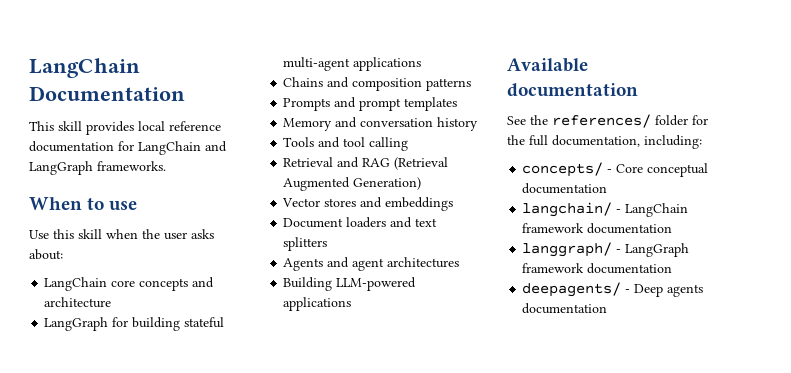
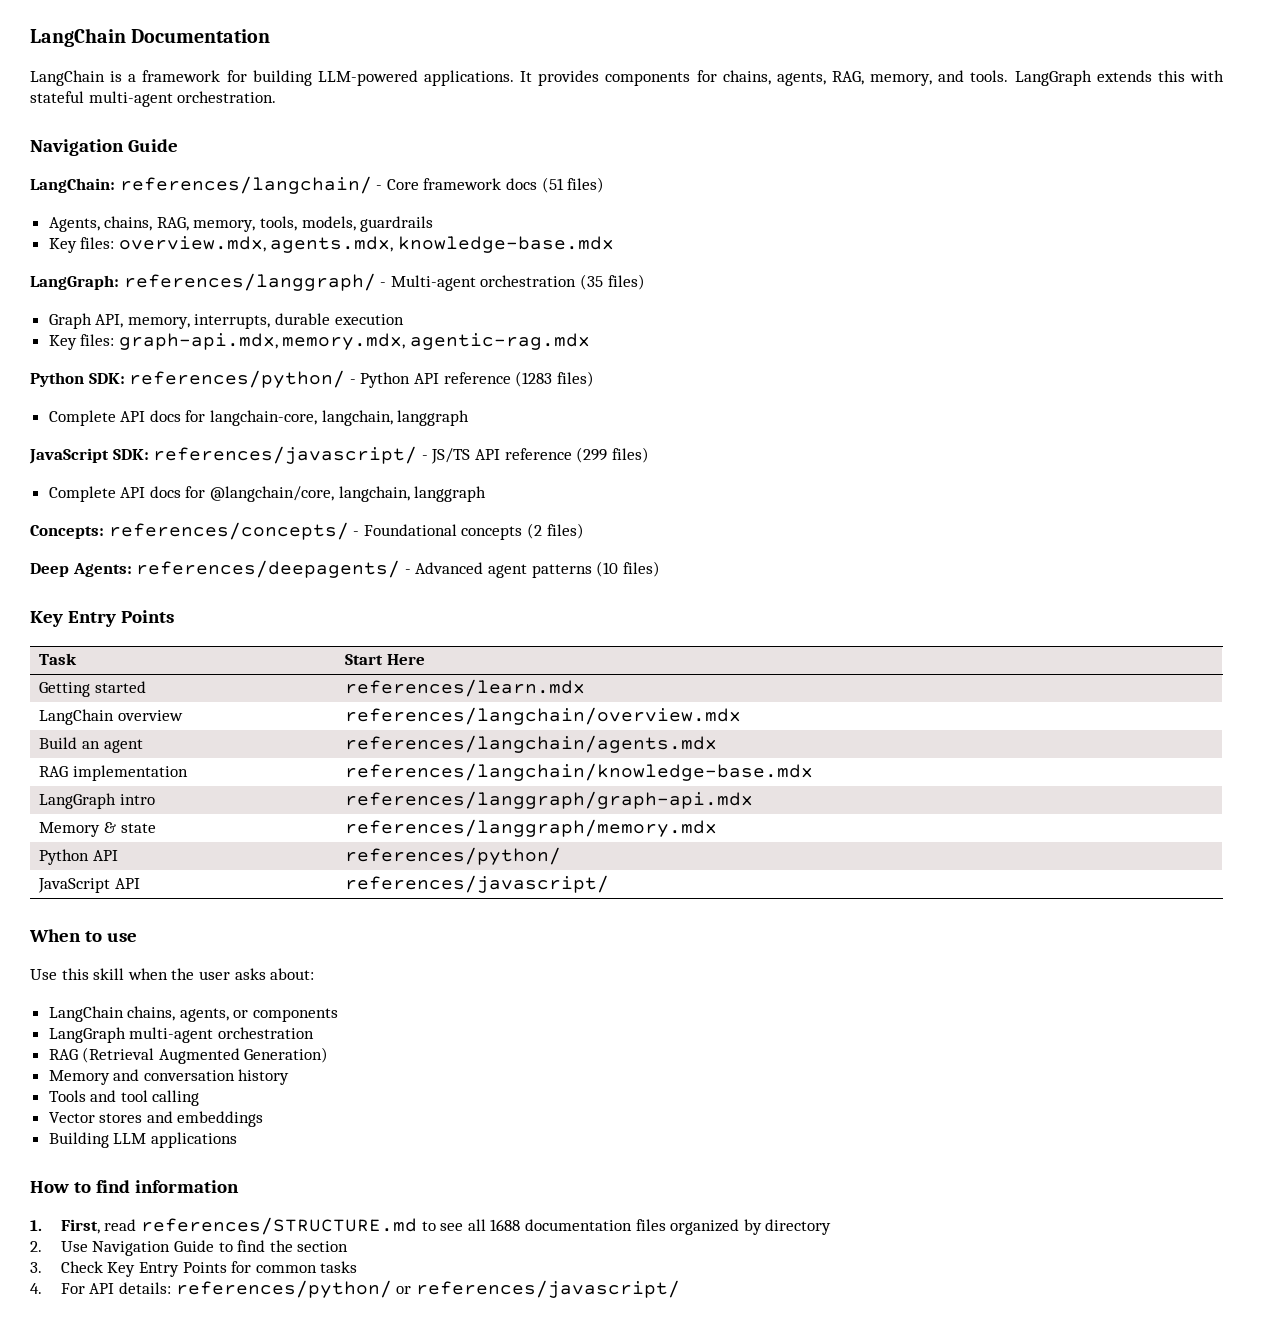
[29,121,221,135] [29,141,227,155] [29,161,166,175] This skill provides local reference documentation for LangChain and LangGraph frameworks. -> [30,70,1224,86] [30,91,277,107] [30,139,178,156] [30,176,605,194] [48,216,434,232] [48,236,615,253] [30,273,645,291] [48,313,404,329] [48,333,591,350] [30,370,594,388] [48,410,470,426] [29,446,649,464] [48,486,487,502] [30,522,584,540] [30,560,660,578] [30,610,174,627] [39,653,78,665] [345,654,425,665] [39,681,146,697] [345,679,586,697] [39,709,183,725] [345,707,742,725] [39,737,143,753] [345,735,718,753] [39,765,188,781] [345,763,814,781] [39,793,155,809] [345,791,754,809] [39,822,156,837] [345,819,718,837] [39,849,118,865] [345,847,562,865] [38,878,140,893] [345,875,610,893] LangChain is a framework for building LLM-powered applications. It provides components for chains, agents, RAG, memory, and tools. LangGraph extends this with stateful multi-agent orchestration. // Navigation Guide // LangChain: references/langchain/ - Core framework docs (51 files) // Agents, chains, RAG, memory, tools, models, guardrails // Key files: overview.mdx, agents.mdx, knowledge-base.mdx // LangGraph: references/langgraph/ - Multi-agent orchestration (35 files) // Graph API, memory, interrupts, durable execution // Key files: graph-api.mdx, memory.mdx, agentic-rag.mdx // Python SDK: references/python/ - Python API reference (1283 files) // Complete API docs for langchain-core, langchain, langgraph // JavaScript SDK: references/javascript/ - JS/TS API reference (299 files) // Complete API docs for @langchain/core, langchain, langgraph // Concepts: references/concepts/ - Foundational concepts (2 files) // Deep Agents: references/deepagents/ - Advanced agent patterns (10 files) // Key Entry Points // Task | Start Here // Getting started | references/learn.mdx // LangChain overview | references/langchain/overview.mdx // Build an agent | references/langchain/agents.mdx // RAG implementation | references/langchain/knowledge-base.mdx // LangGraph intro | references/langgraph/graph-api.mdx // Memory & state | references/langgraph/memory.mdx // Python API | references/python/ // JavaScript API | references/javascript/
[111,277,215,291] [44,297,112,308] [44,317,225,331] [283,57,422,71] [283,77,472,91] [283,97,458,111] core concepts and architecture // LangGraph for building stateful multi-agent applications // Chains and composition patterns // Prompts and prompt templates -> [127,1006,339,1022] [48,1027,314,1043] [48,1047,329,1064] chains, agents, or components // LangGraph multi-agent orchestration // RAG (Retrieval Augmented Generation)
[283,157,449,170] [283,177,422,191] [282,197,454,211] [283,217,438,228] [283,237,328,251] [283,257,460,271] Retrieval and RAG (Retrieval Augmented Generation) // Vector stores and embeddings // Document loaders and text splitters // Agents and agent architectures -> [48,1111,264,1127] Vector stores and embeddings
[336,277,417,291] [283,297,352,311] [507,58,588,72] [507,83,638,97] [507,114,708,128] [507,135,702,149] [522,162,709,177] [522,183,608,194] [522,202,689,217] [522,223,673,234] [522,242,690,257] [522,263,673,274] [522,282,704,297] [522,303,608,314] LLM-powered applications // Available documentation // See the references/ folder for the full documentation, including: // concepts/ - Core conceptual documentation // langchain/ - LangChain framework documentation // langgraph/ - LangGraph framework documentation // deepagents/ - Deep agents documentation -> [113,1132,237,1148] [30,1180,239,1193] [30,1217,832,1235] [30,1240,349,1256] [30,1261,358,1277] [30,1280,680,1298] LLM applications // How to find information // 1. First, read references/STRUCTURE.md to see all 1688 documentation files organized by directory // 2. Use Navigation Guide to find the section // 3. Check Key Entry Points for common tasks // 4. For API details: references/python/ or references/javascript/

